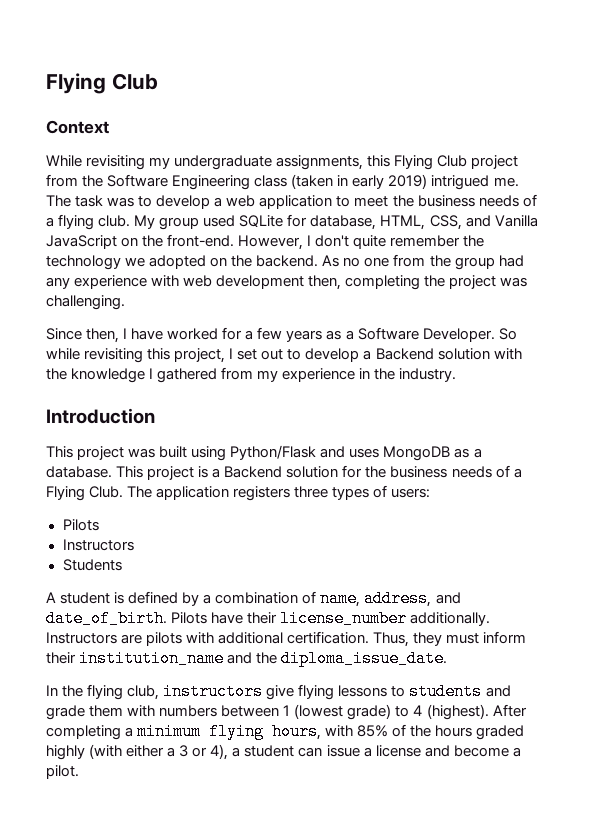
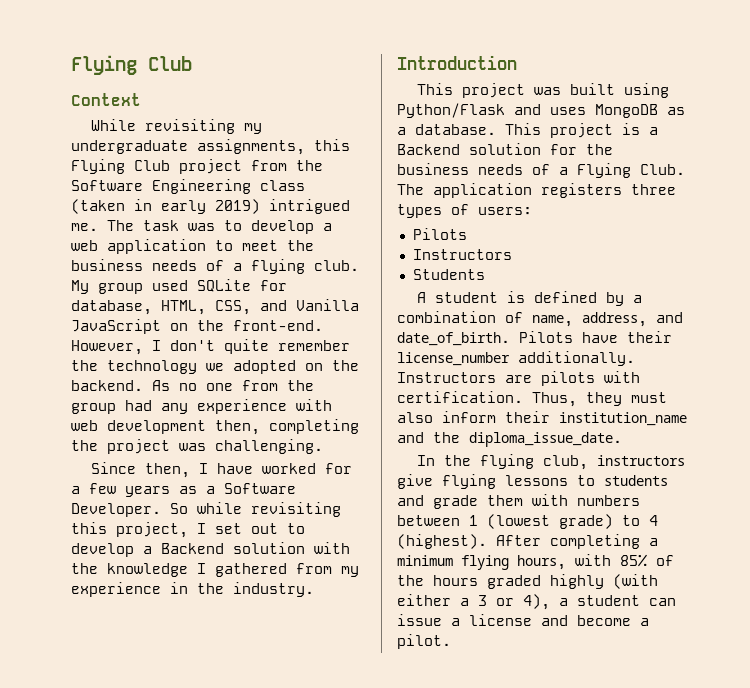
[218,632,284,644] additional -> (640, 377) none
(480, 638) none -> [397,412,433,423] also

